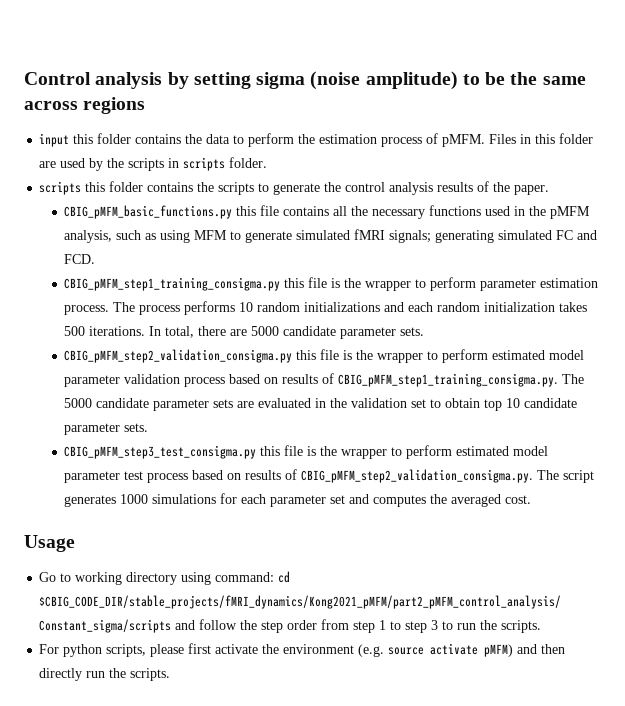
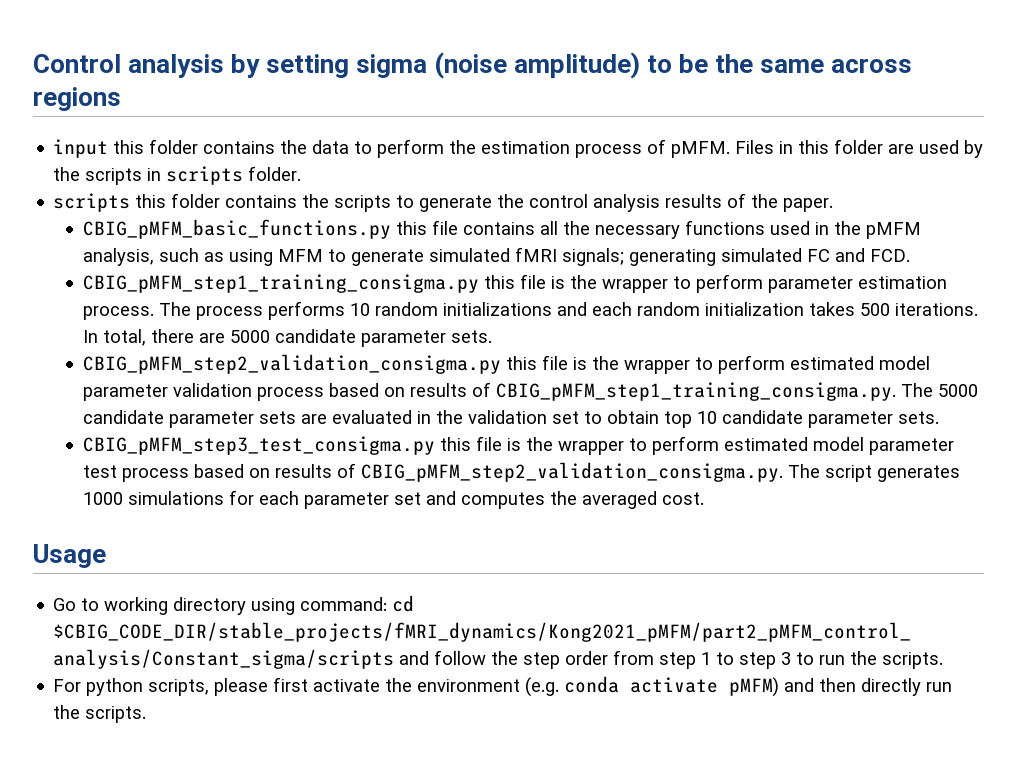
[388,647,425,655] source -> [564,676,620,693] conda

